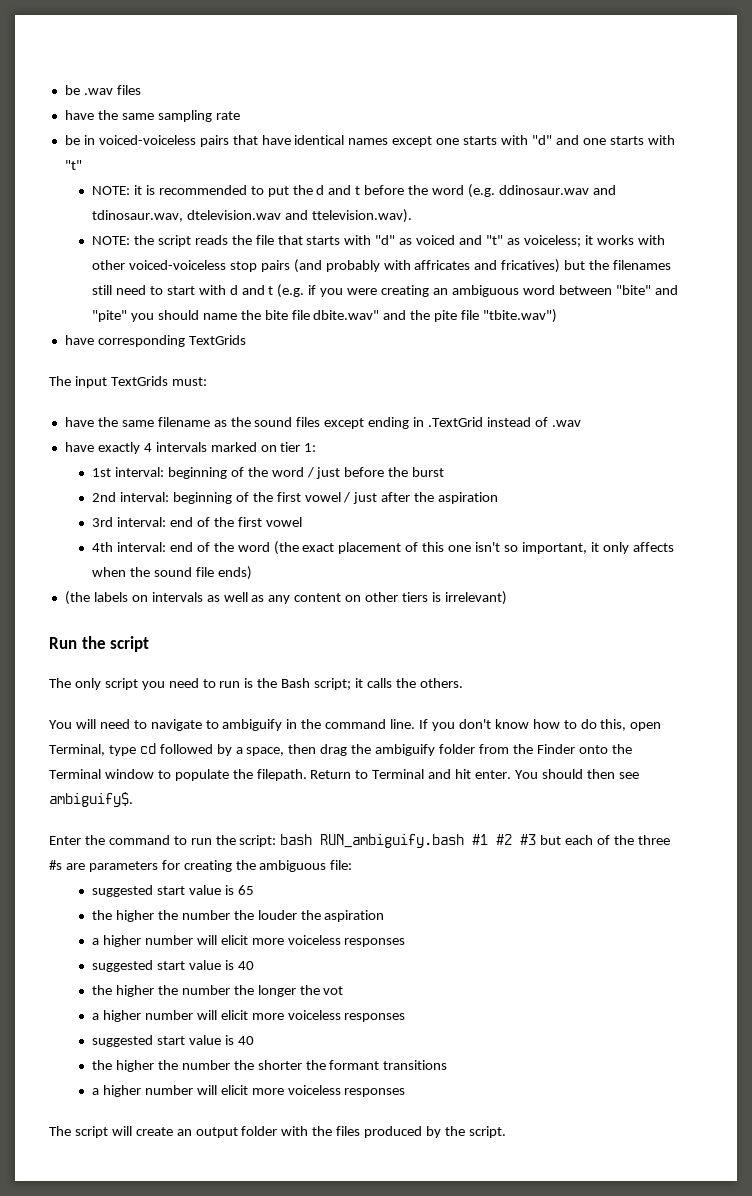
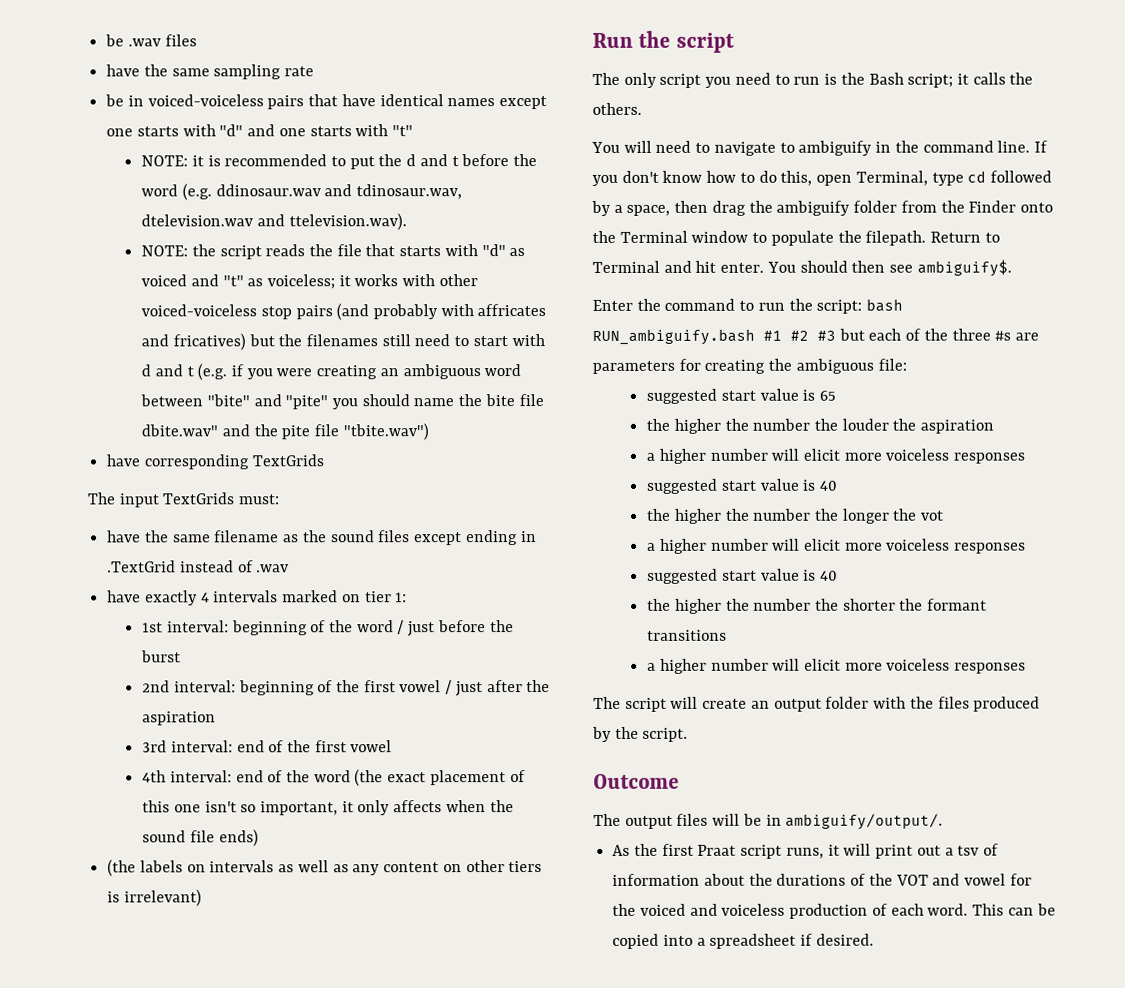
(506, 1132) none -> [593,773,679,789] [593,813,944,830] [612,843,999,859] [612,873,1032,886] [612,903,1056,919] [612,933,874,949] // Outcome // The output files will be in ambiguify/output/. // As the first Praat script runs, it will print out a tsv of information about the durations of the VOT and vowel for the voiced and voiceless production of each word. This can be copied into a spreadsheet if desired.

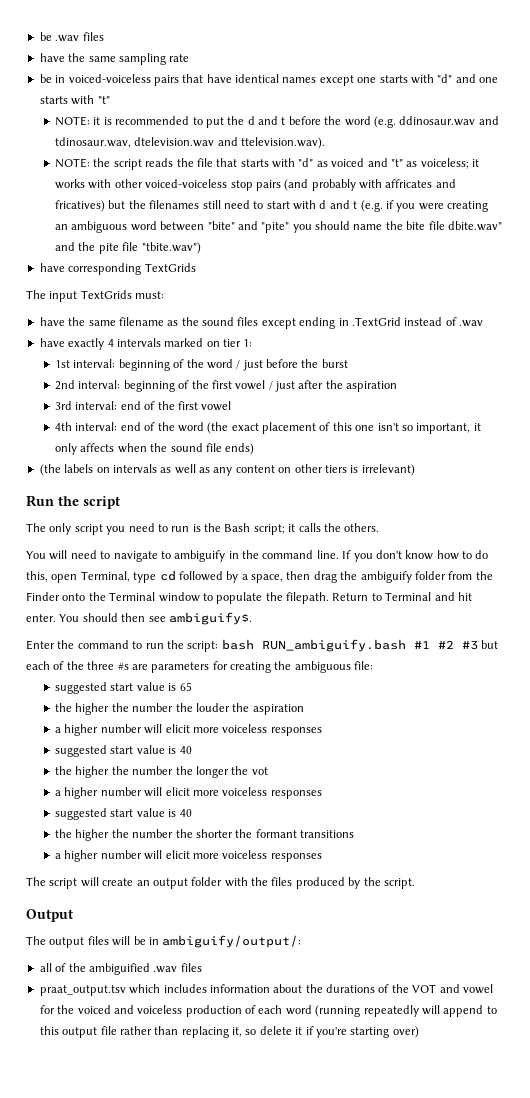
[593,773,679,789] Outcome -> [26,909,73,922] Output
[785,813,944,830] [612,843,999,859] ambiguify/output/. // As the first Praat script runs, it will print out a tsv of -> [162,935,302,948] [39,963,202,975] [39,984,207,996] ambiguify/output/: // all of the ambiguified .wav files // praat_output.tsv which includes
[927,903,1056,916] [612,933,874,949] word. This can be copied into a spreadsheet if desired. -> [285,1005,497,1017] [39,1026,419,1038] word (running repeatedly will append to this output file rather than replacing it, so delete it if you're starting over)

